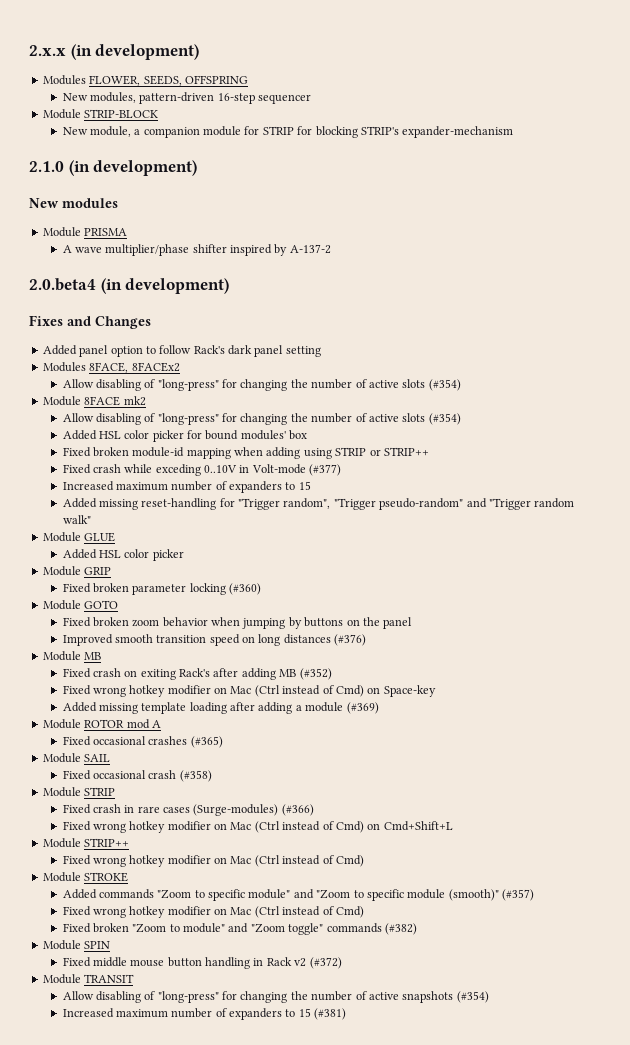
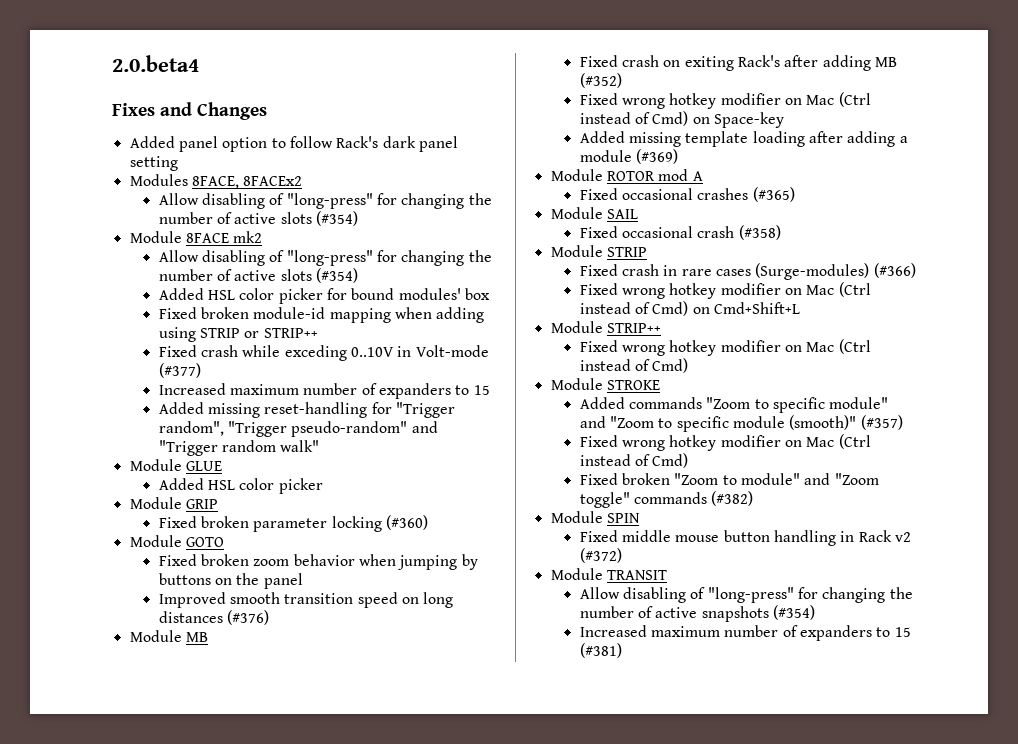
[29,44,200,60] [42,75,248,86] [62,92,312,104] [42,109,159,119] [62,126,514,138] [29,160,198,176] [29,198,118,208] [42,227,128,237] [62,244,331,256] 2.x.x (in development) // Modules FLOWER, SEEDS, OFFSPRING // New modules, pattern-driven 16-step sequencer // Module STRIP-BLOCK // New module, a companion module for STRIP for blocking STRIP's expander-mechanism // 2.1.0 (in development) // New modules // Module PRISMA // A wave multiplier/phase shifter inspired by A-137-2 // -> (112, 63) none
[100,278,230,294] (in development) -> (199, 63) none

